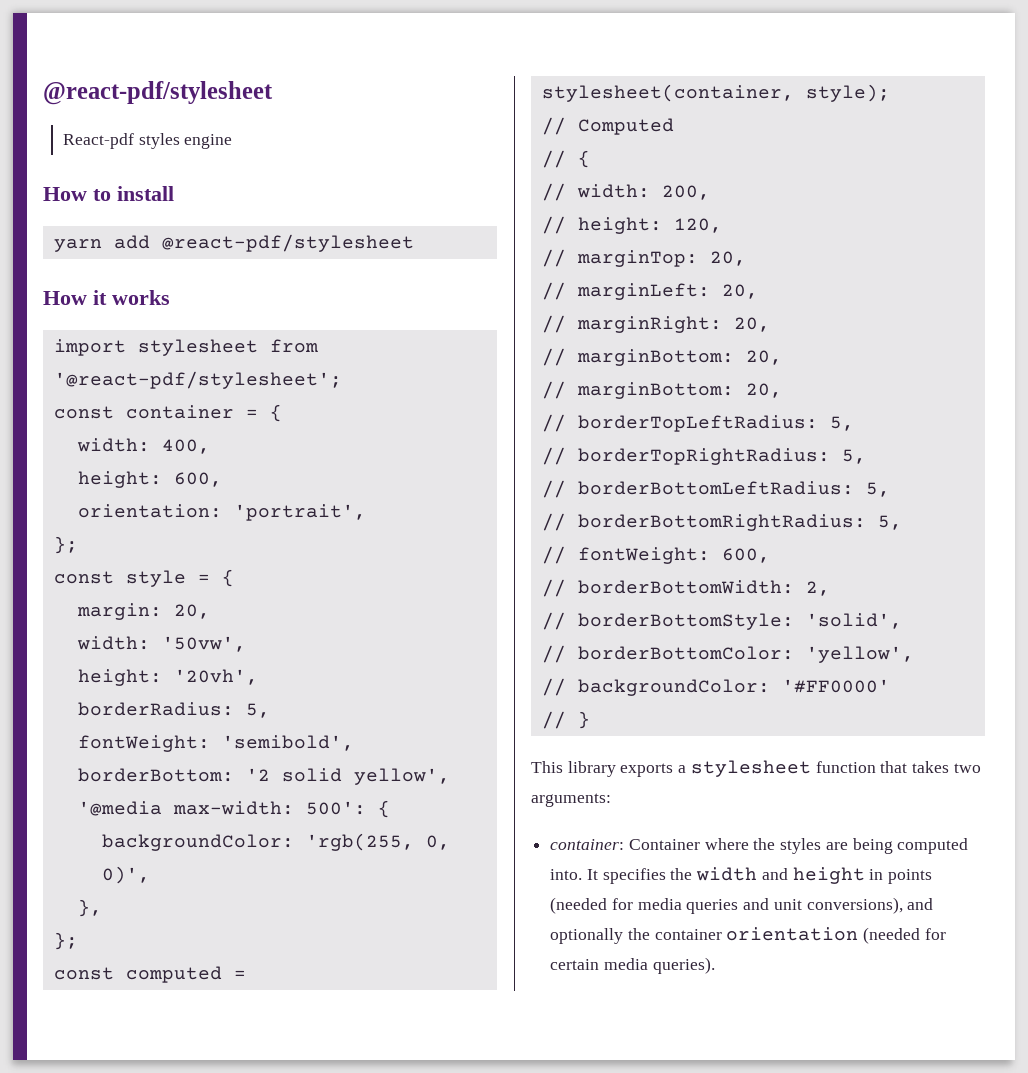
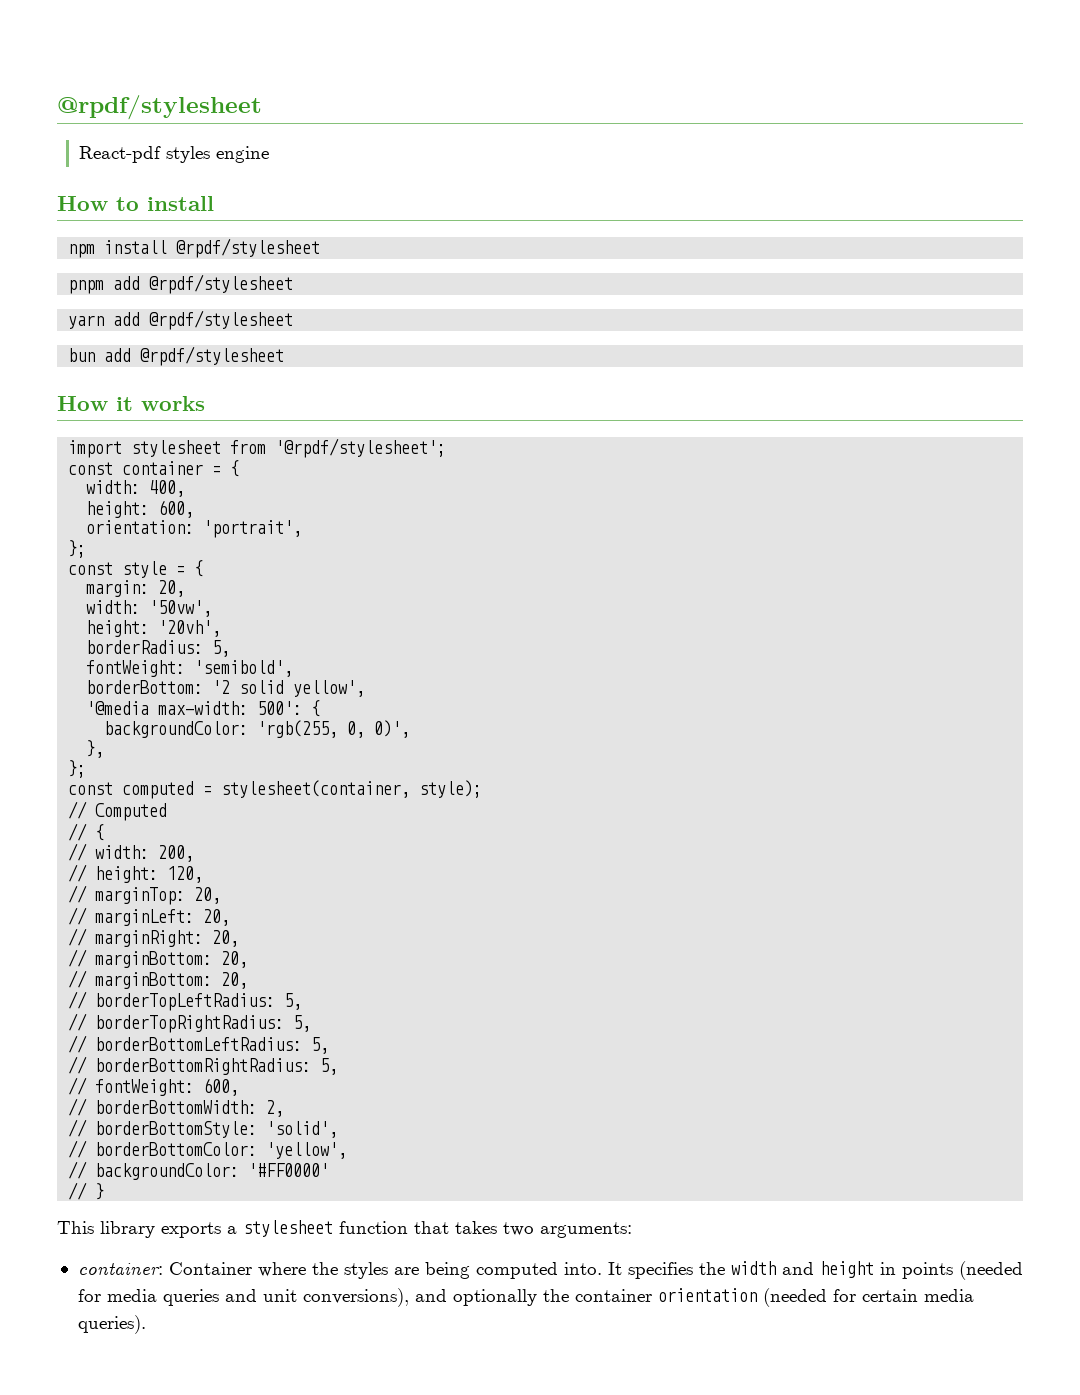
[43,81,273,105] @react-pdf/stylesheet -> [57,95,262,120] @rpdf/stylesheet
[53,234,414,252] yarn add @react-pdf/stylesheet -> [68,238,321,258] [68,274,294,294] [68,310,294,330] [68,346,285,366] npm install @rpdf/stylesheet // pnpm add @rpdf/stylesheet // yarn add @rpdf/stylesheet // bun add @rpdf/stylesheet
[53,371,342,389] '@react-pdf/stylesheet'; -> [275,438,447,458] '@rpdf/stylesheet';

